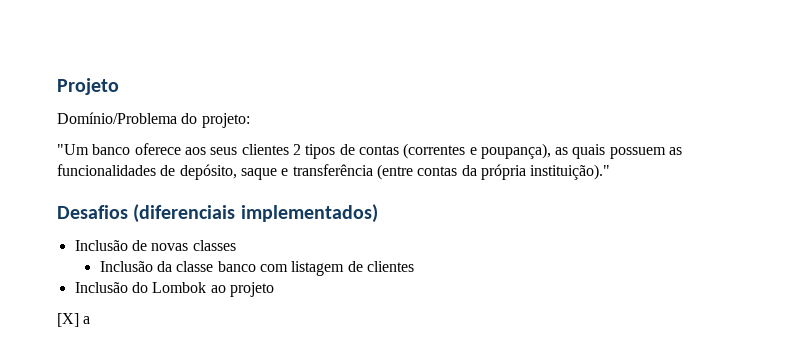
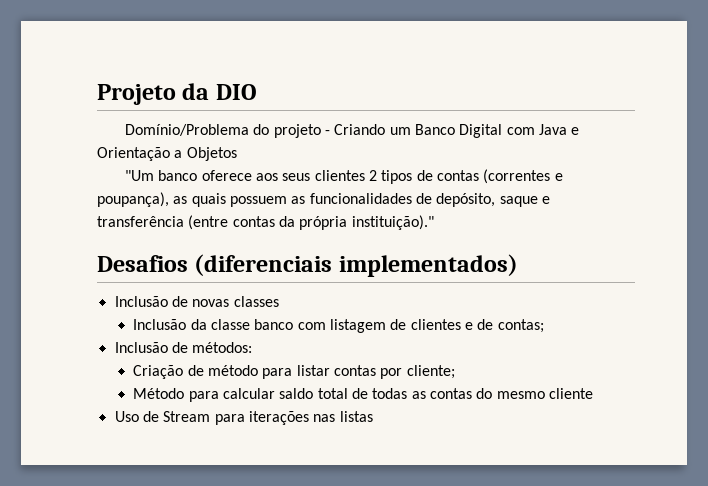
(119, 86) none -> [182,83,257,100] da DIO
[201,113,250,128] projeto: -> [273,124,580,138] [97,147,237,161] projeto - Criando um Banco Digital com Java e Orientação a Objetos
[74,282,274,297] [57,313,91,327] // Inclusão do Lombok ao projeto // [X] a -> [465,319,544,333] [114,342,253,353] [133,365,455,379] [133,388,594,402] [114,411,373,425] e de contas; // Inclusão de métodos: // Criação de método para listar contas por cliente; // Método para calcular saldo total de todas as contas do mesmo cliente // Uso de Stream para iterações nas listas

